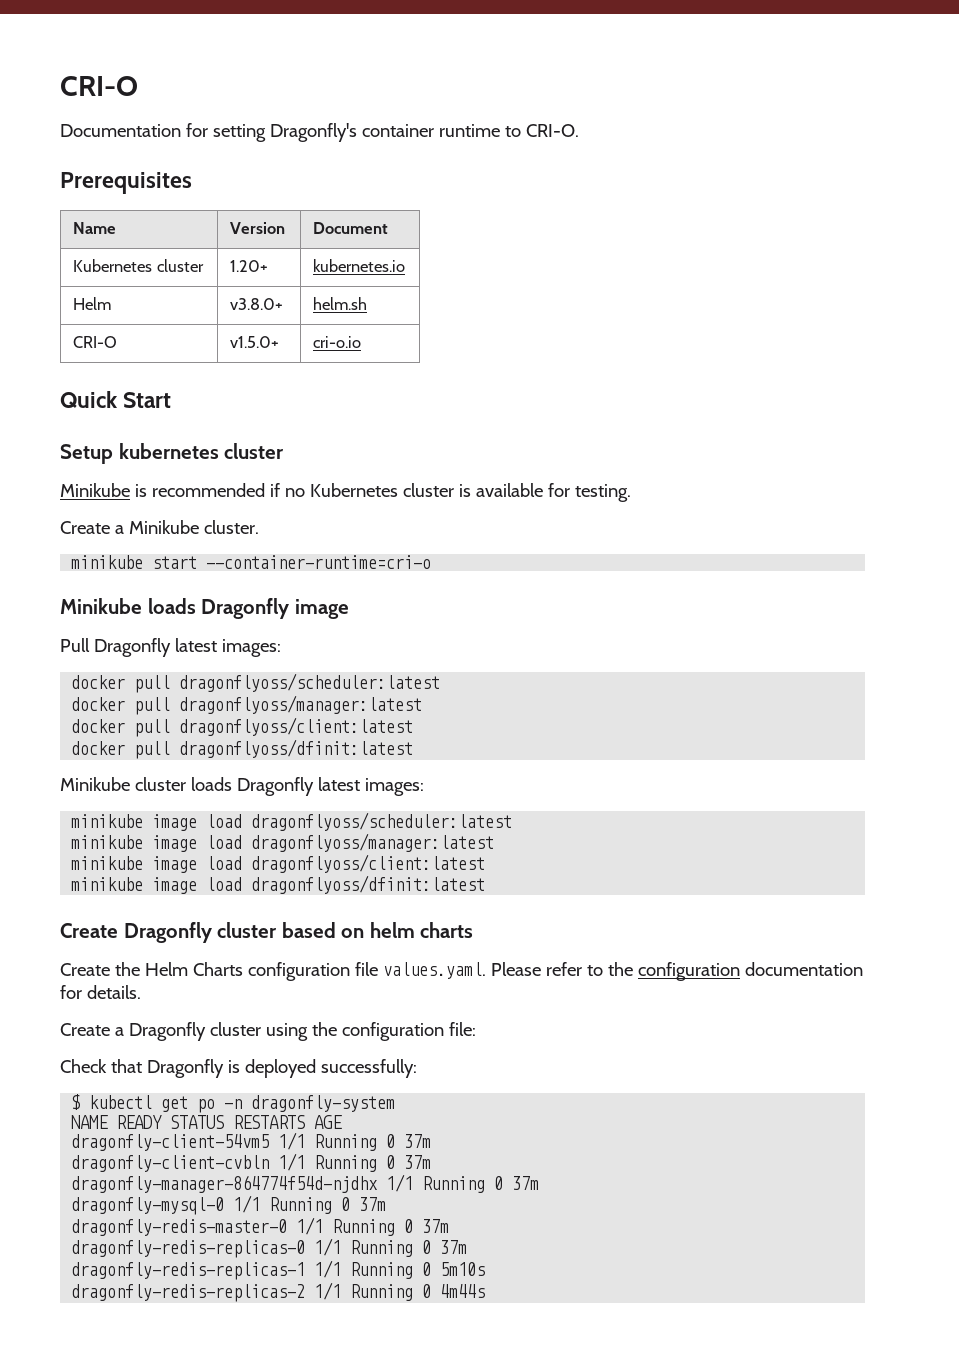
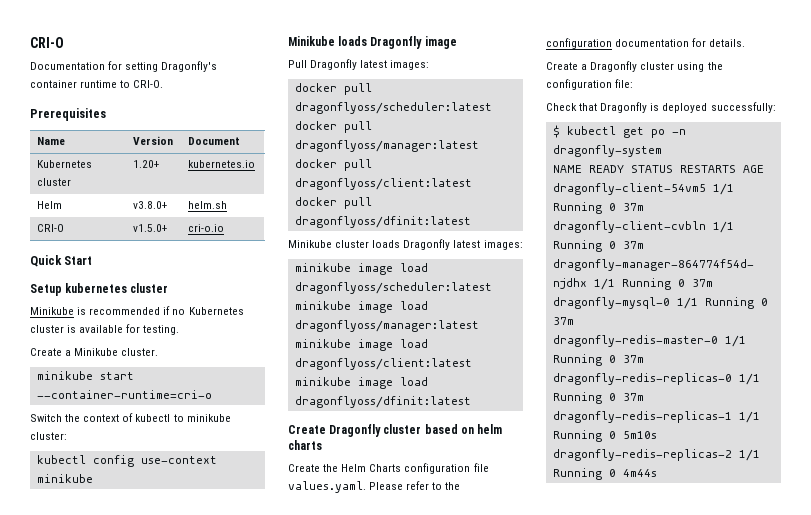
(432, 562) none -> [30,413,231,422] [30,432,67,440] [36,455,217,467] [36,474,93,483] // Switch the context of kubectl to minikube cluster: // kubectl config use-context minikube

